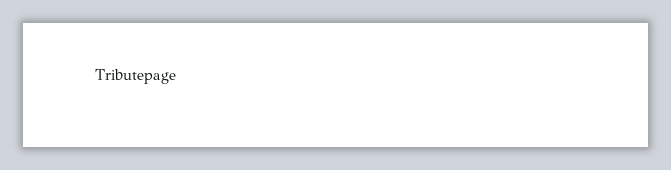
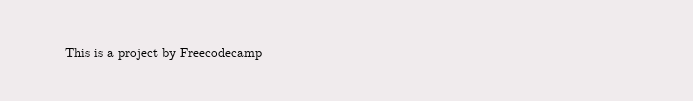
[95,69,176,84] Tributepage -> [65,48,262,60] This is a project by Freecodecamp

